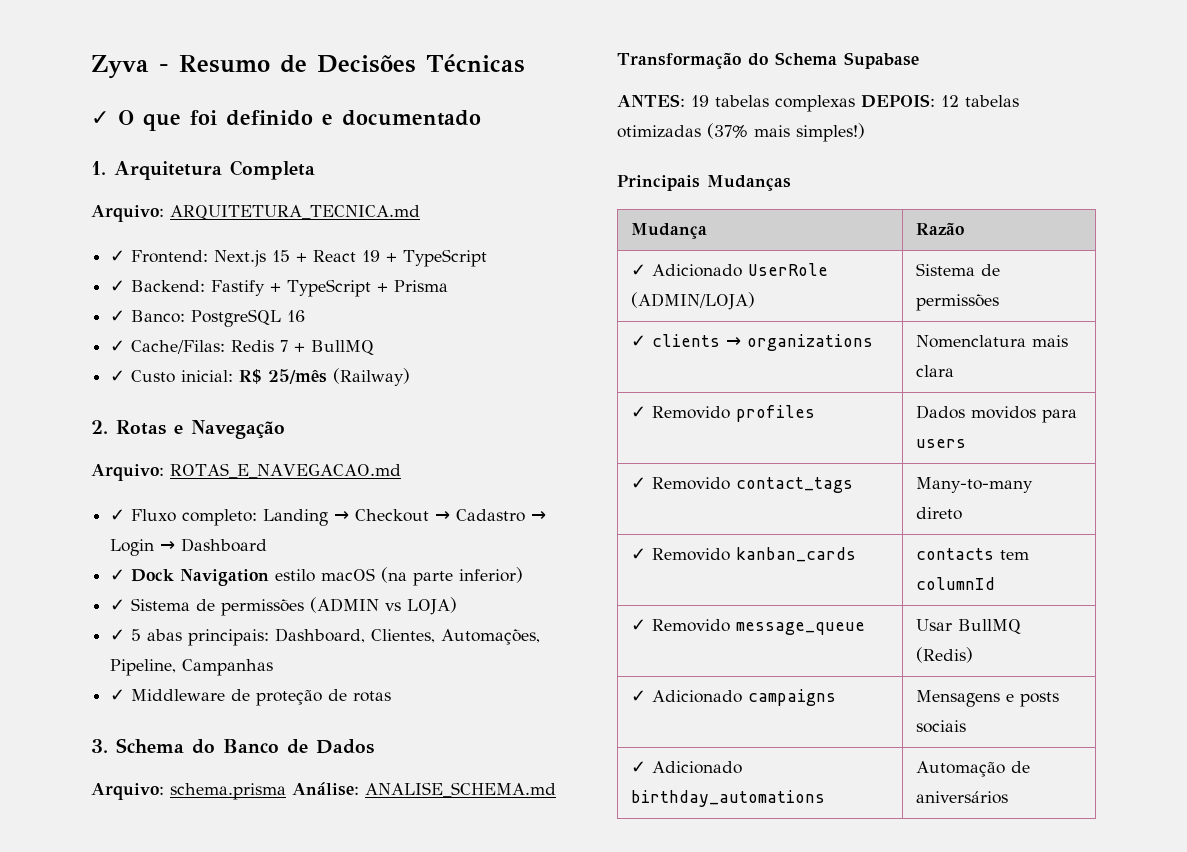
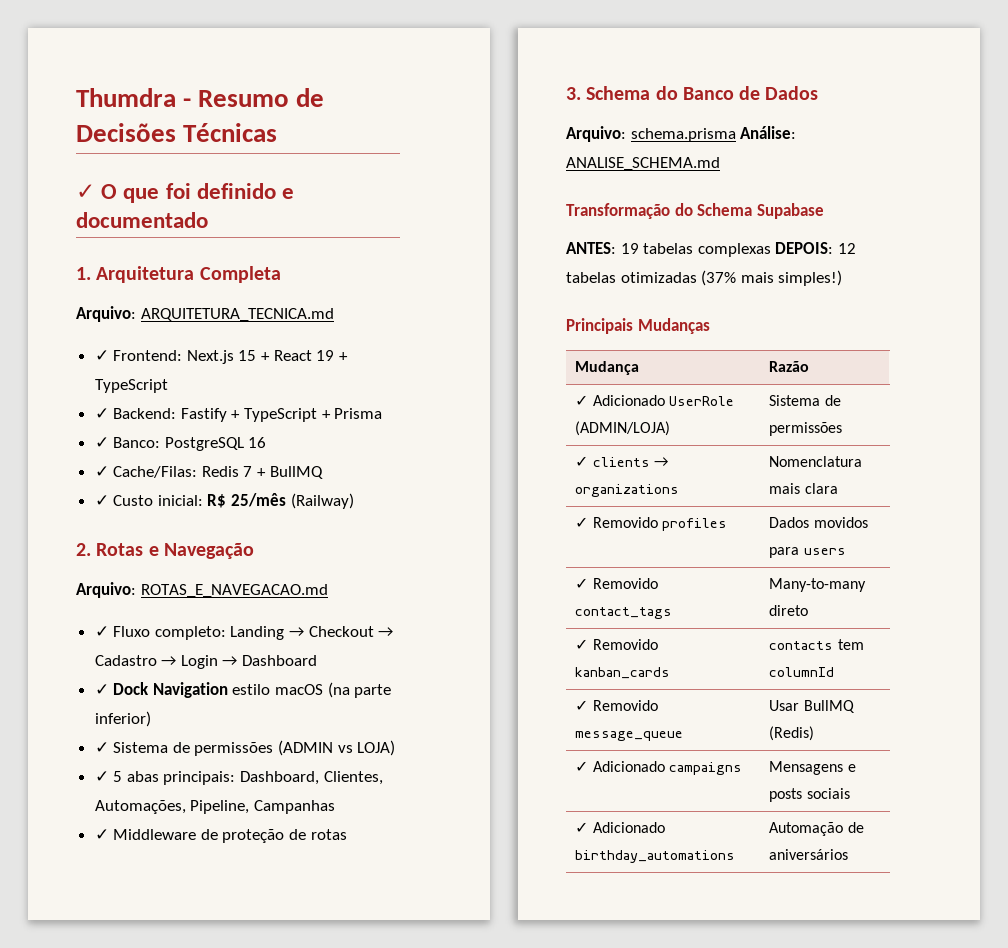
[91,55,149,79] Zyva -> [76,88,176,107] Thumdra

